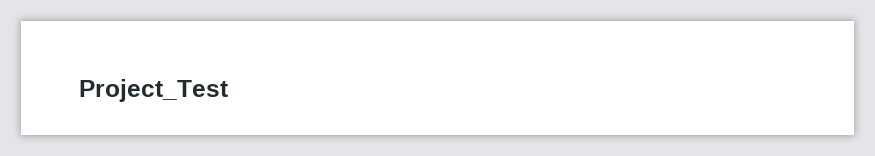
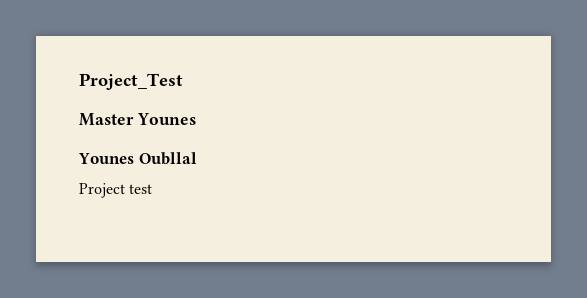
(228, 90) none -> [79,113,196,126] [78,152,197,165] [79,183,153,198] // Master Younes // Younes Oubllal // Project test

